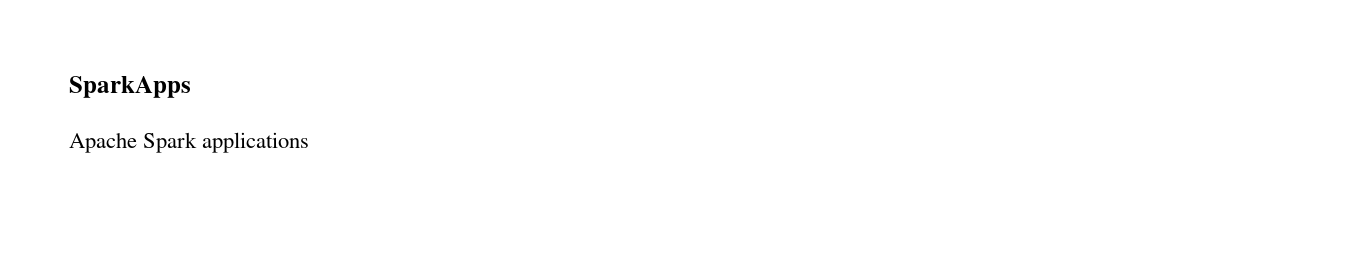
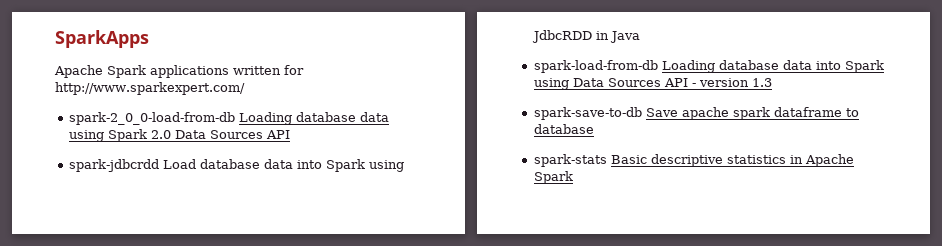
(310, 142) none -> [233,65,304,75] [55,82,245,95] [68,112,389,125] [68,129,290,142] [68,159,404,172] [531,30,640,43] [533,60,884,73] [533,78,772,90] [533,107,859,120] [533,124,594,134] [533,154,854,167] [533,171,573,184] written for http://www.sparkexpert.com/ // spark-2_0_0-load-from-db Loading database data using Spark 2.0 Data Sources API // spark-jdbcrdd Load database data into Spark using JdbcRDD in Java // spark-load-from-db Loading database data into Spark using Data Sources API - version 1.3 // spark-save-to-db Save apache spark dataframe to database // spark-stats Basic descriptive statistics in Apache Spark

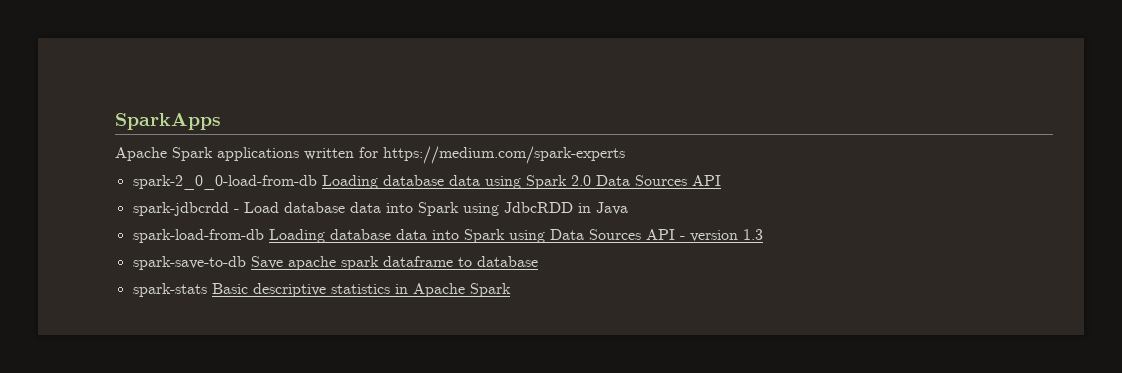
[55,82,245,95] http://www.sparkexpert.com/ -> [383,146,625,164] https://medium.com/spark-experts
(159, 165) none -> [233,209,239,213] -

